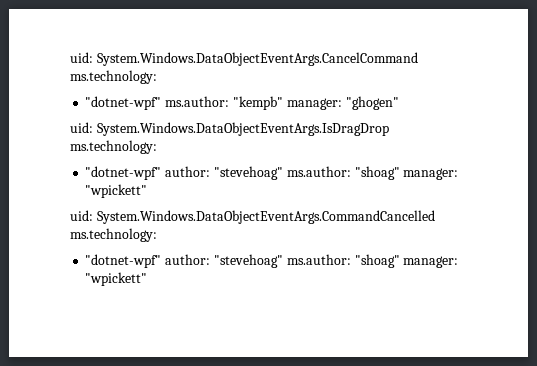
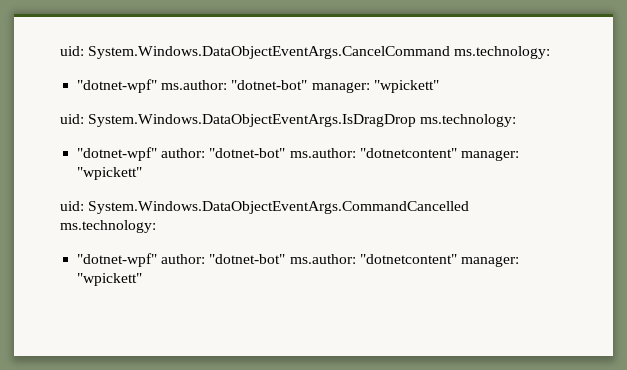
[232,96,399,110] "kempb" manager: "ghogen" -> [231,80,439,93] "dotnet-bot" manager: "wpickett"
[213,166,400,180] "stevehoag" ms.author: "shoag" -> [209,148,457,158] "dotnet-bot" ms.author: "dotnetcontent"
[213,254,400,268] "stevehoag" ms.author: "shoag" -> [209,254,457,264] "dotnet-bot" ms.author: "dotnetcontent"

